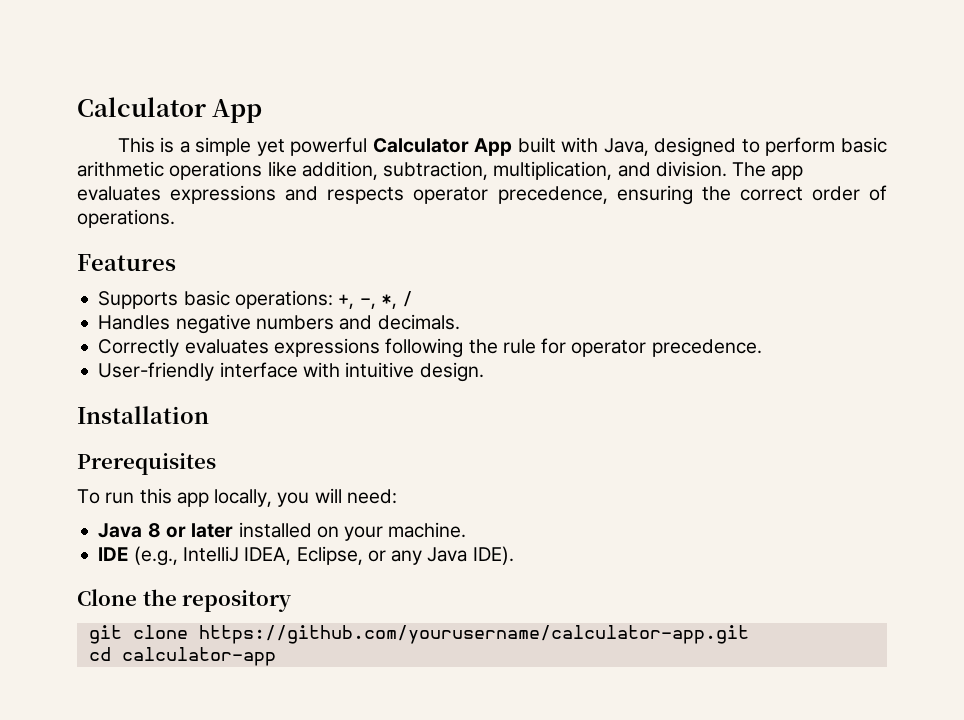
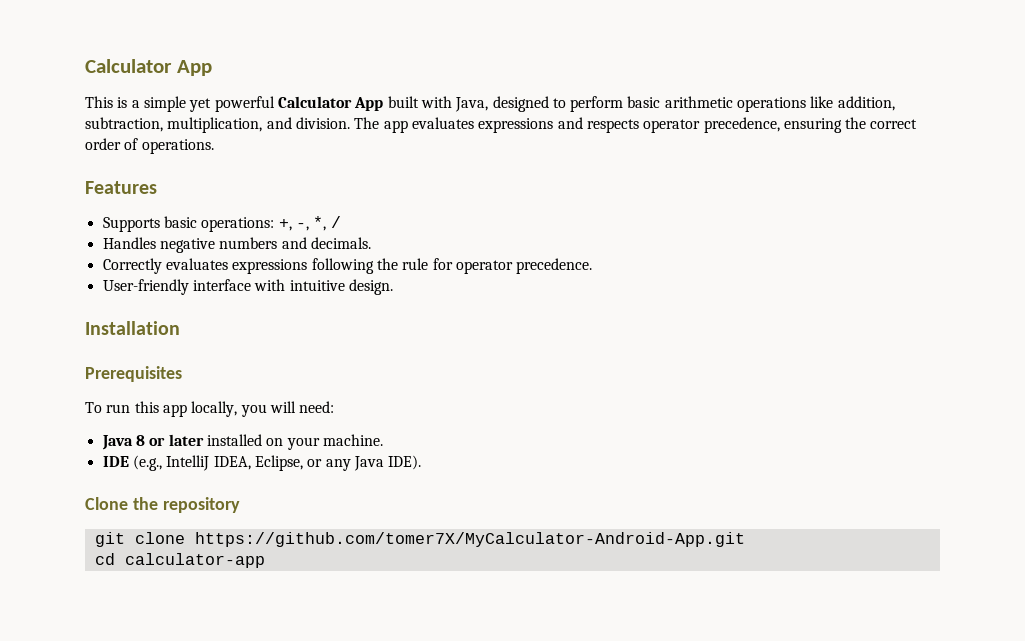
[198,625,749,644] https://github.com/yourusername/calculator-app.git -> [194,532,745,547] https://github.com/tomer7X/MyCalculator-Android-App.git

